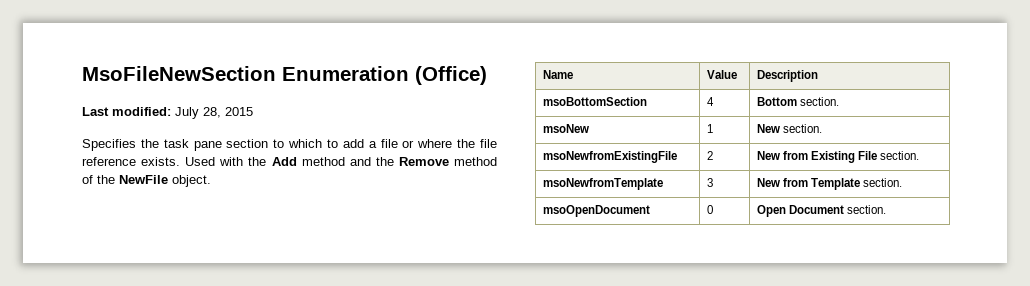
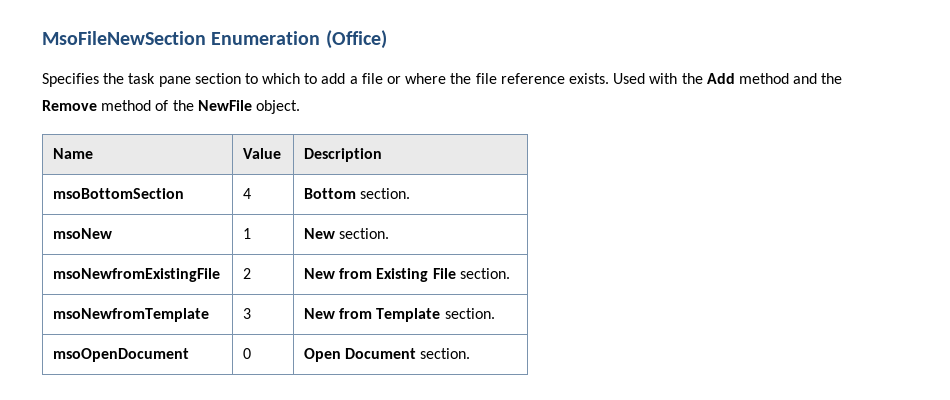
[82,107,253,119] // Last modified: July 28, 2015 -> (387, 39) none

